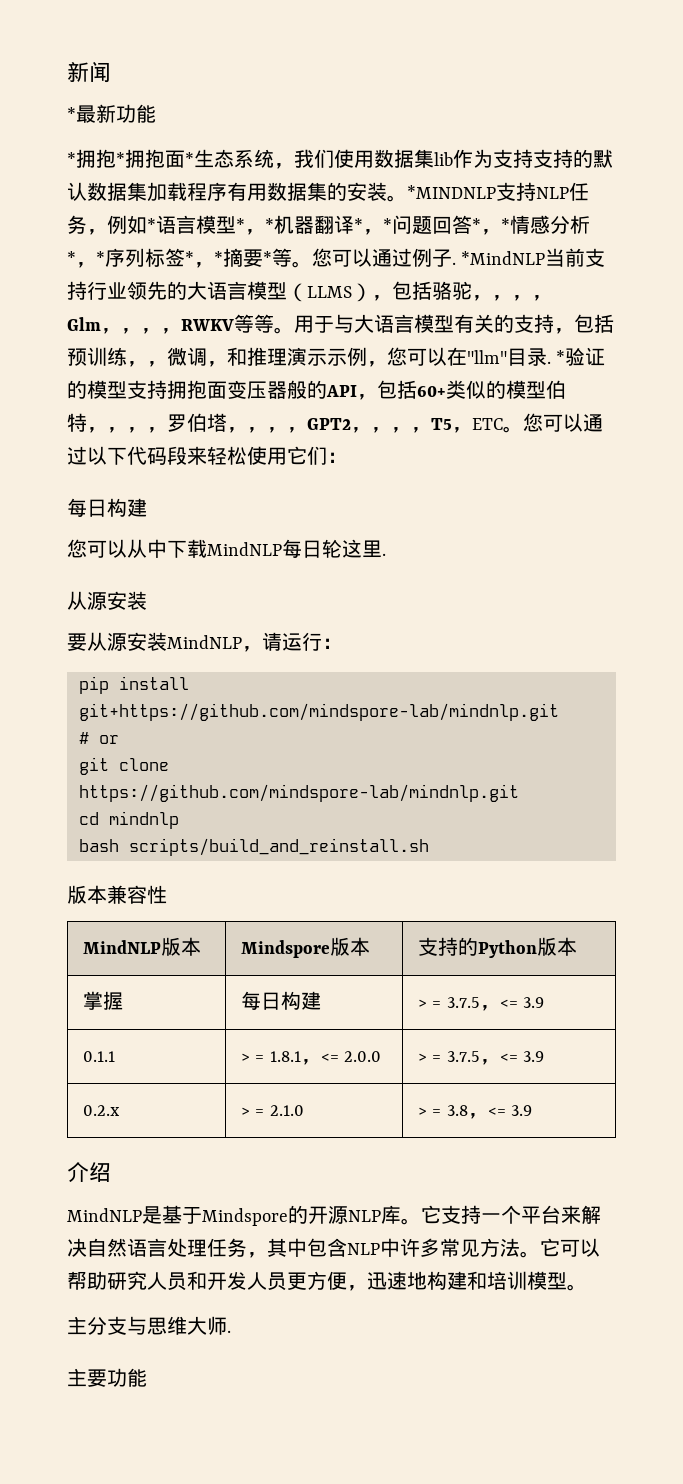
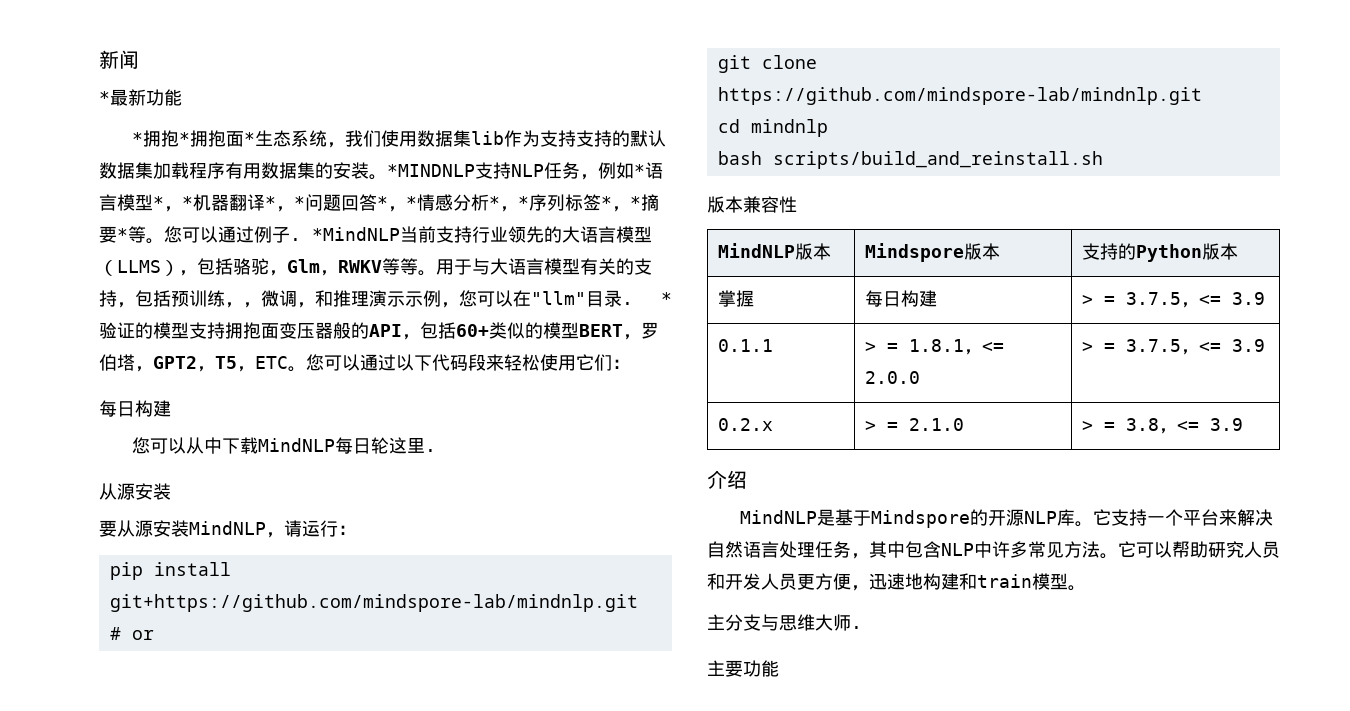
[492,295,552,301] [67,317,161,334] ，，，Glm，，， -> [287,259,320,273] Glm
[546,380,566,399] [67,413,411,433] 伯特，，，，罗伯塔，，，，GPT2，，， -> [579,322,659,340] [99,354,197,372] BERT，罗伯塔，GPT2
[487,1271,527,1290] 培训 -> [977,574,1032,588] train

